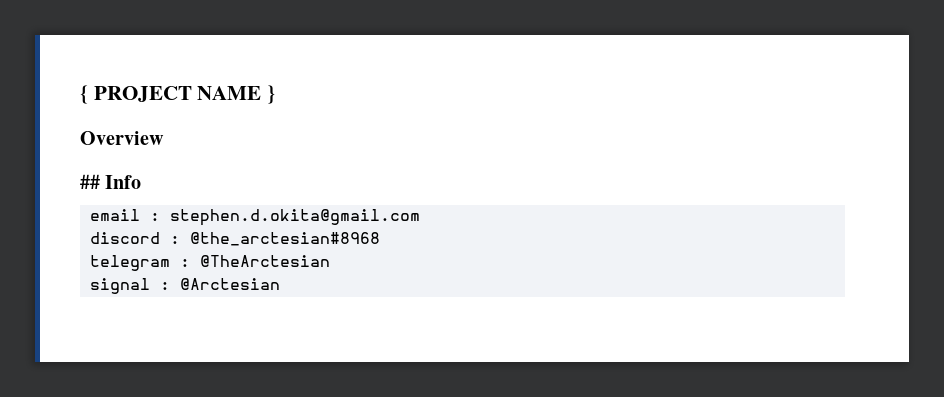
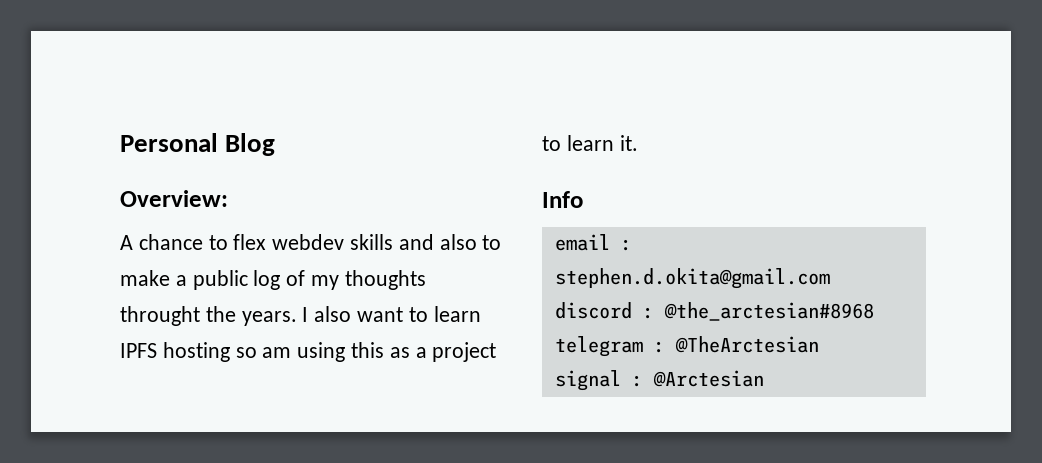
[80,85,276,104] [80,131,164,145] [80,174,100,189] { PROJECT NAME } // Overview // ## -> [120,133,276,156] [120,190,228,207] [120,234,502,250] [120,270,426,290] [120,306,481,326] [120,342,497,362] [542,135,638,151] Personal Blog // Overview: // A chance to flex webdev skills and also to make a public log of my thoughts throught the years. I also want to learn IPFS hosting so am using this as a project to learn it. //

